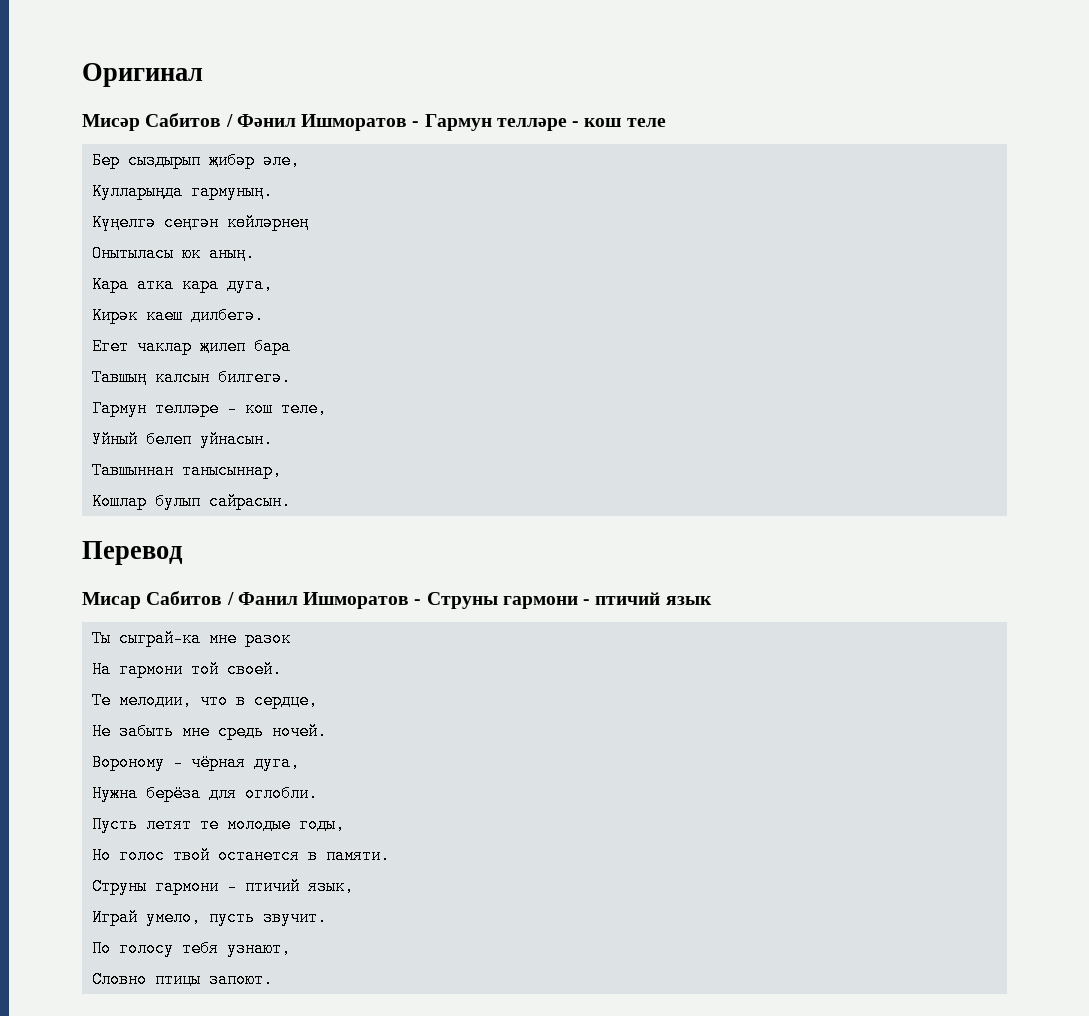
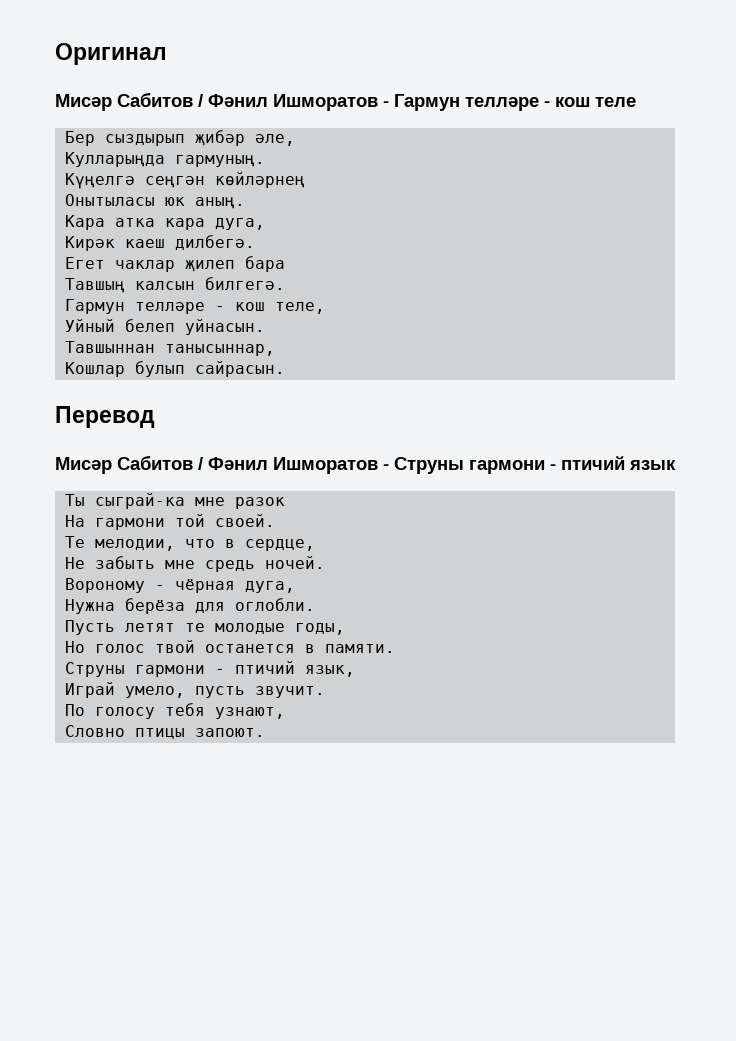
[82,591,298,609] Мисар Сабитов / Фанил -> [55,455,268,474] Мисәр Сабитов / Фәнил

